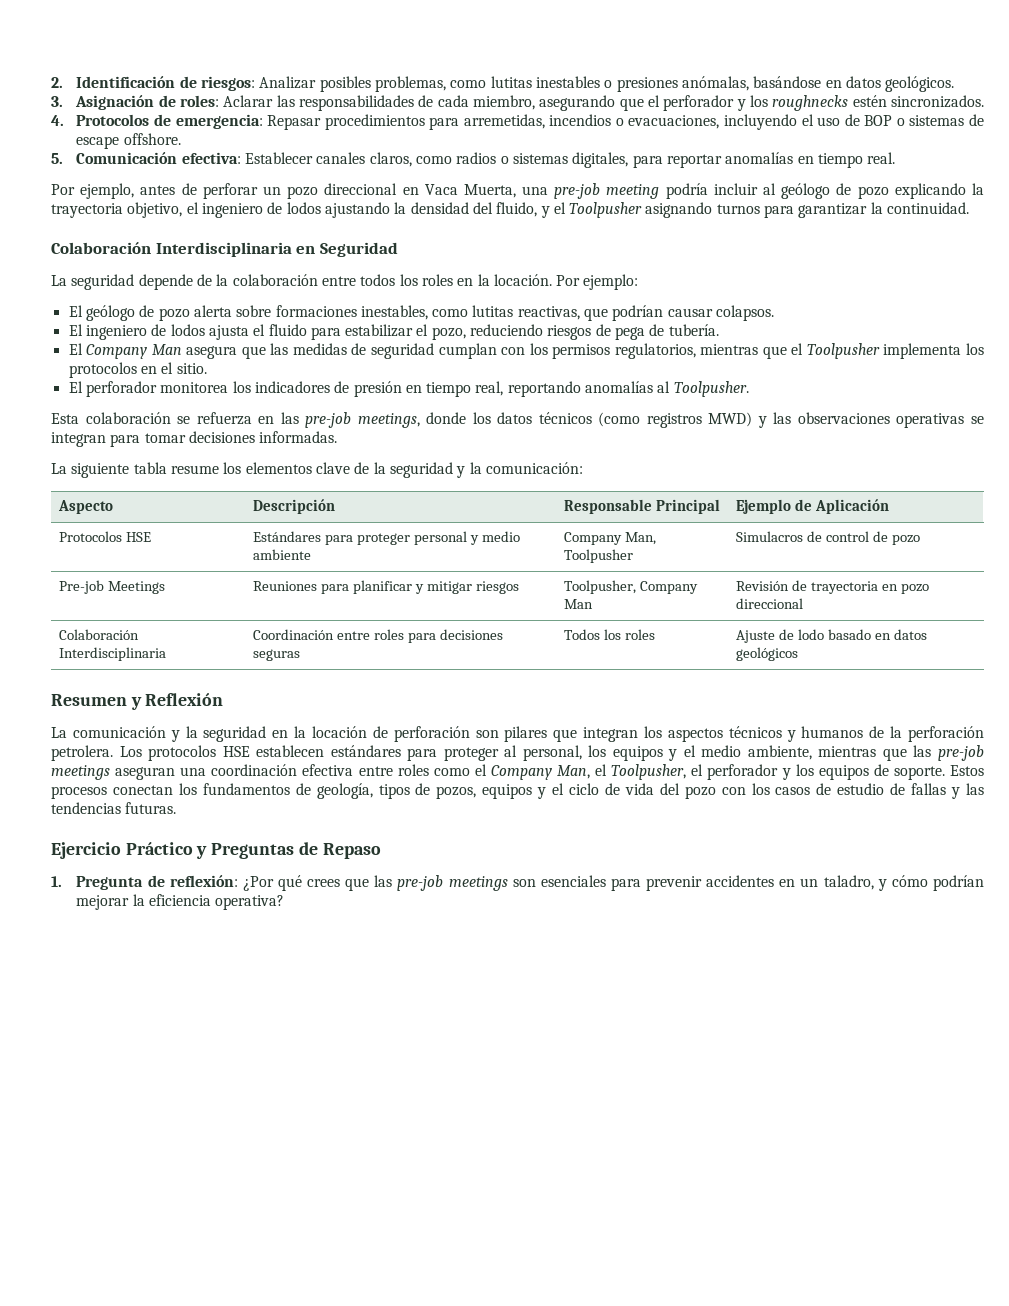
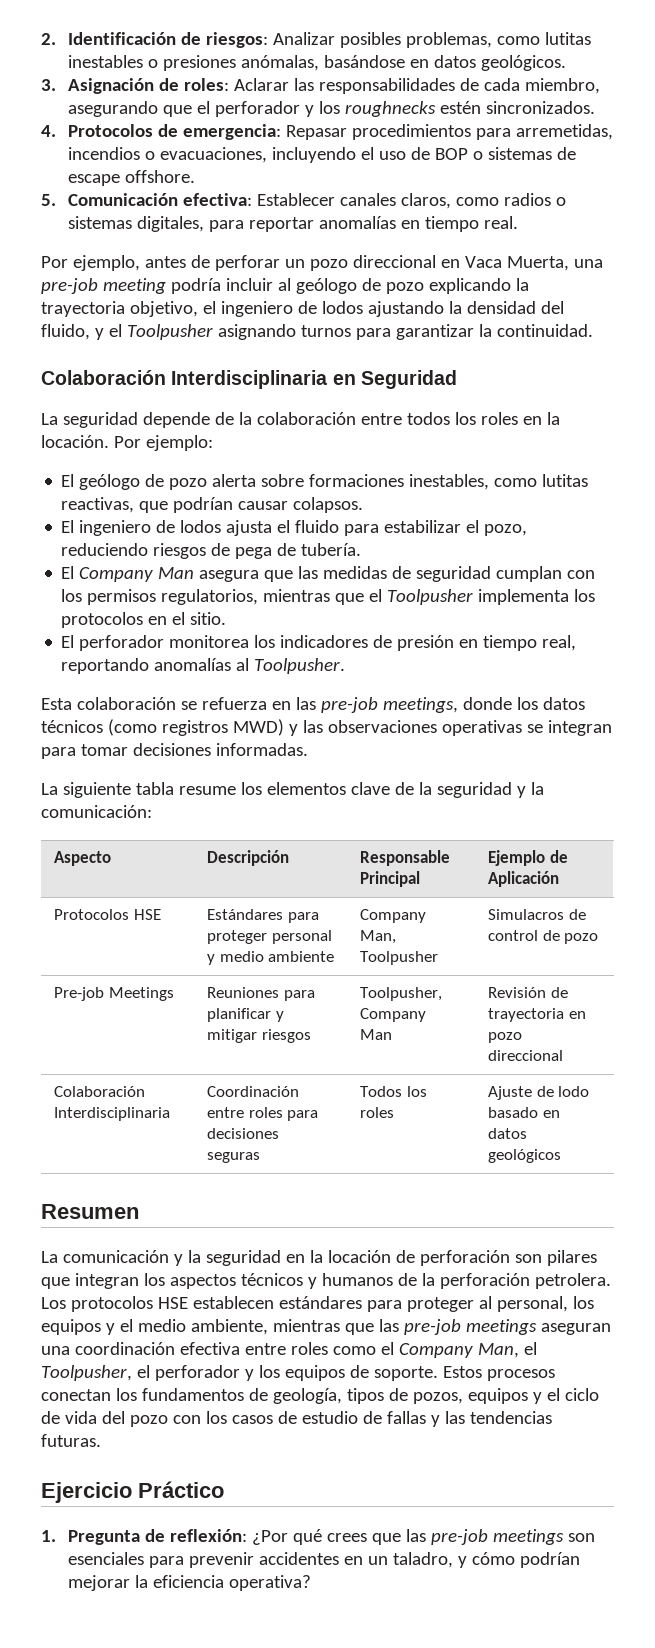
[130,693,224,710] y Reflexión -> (139, 1211) none
[196,842,381,859] y Preguntas de Repaso -> (224, 1489) none

